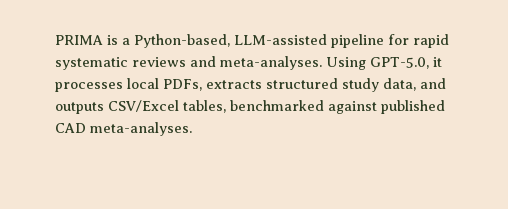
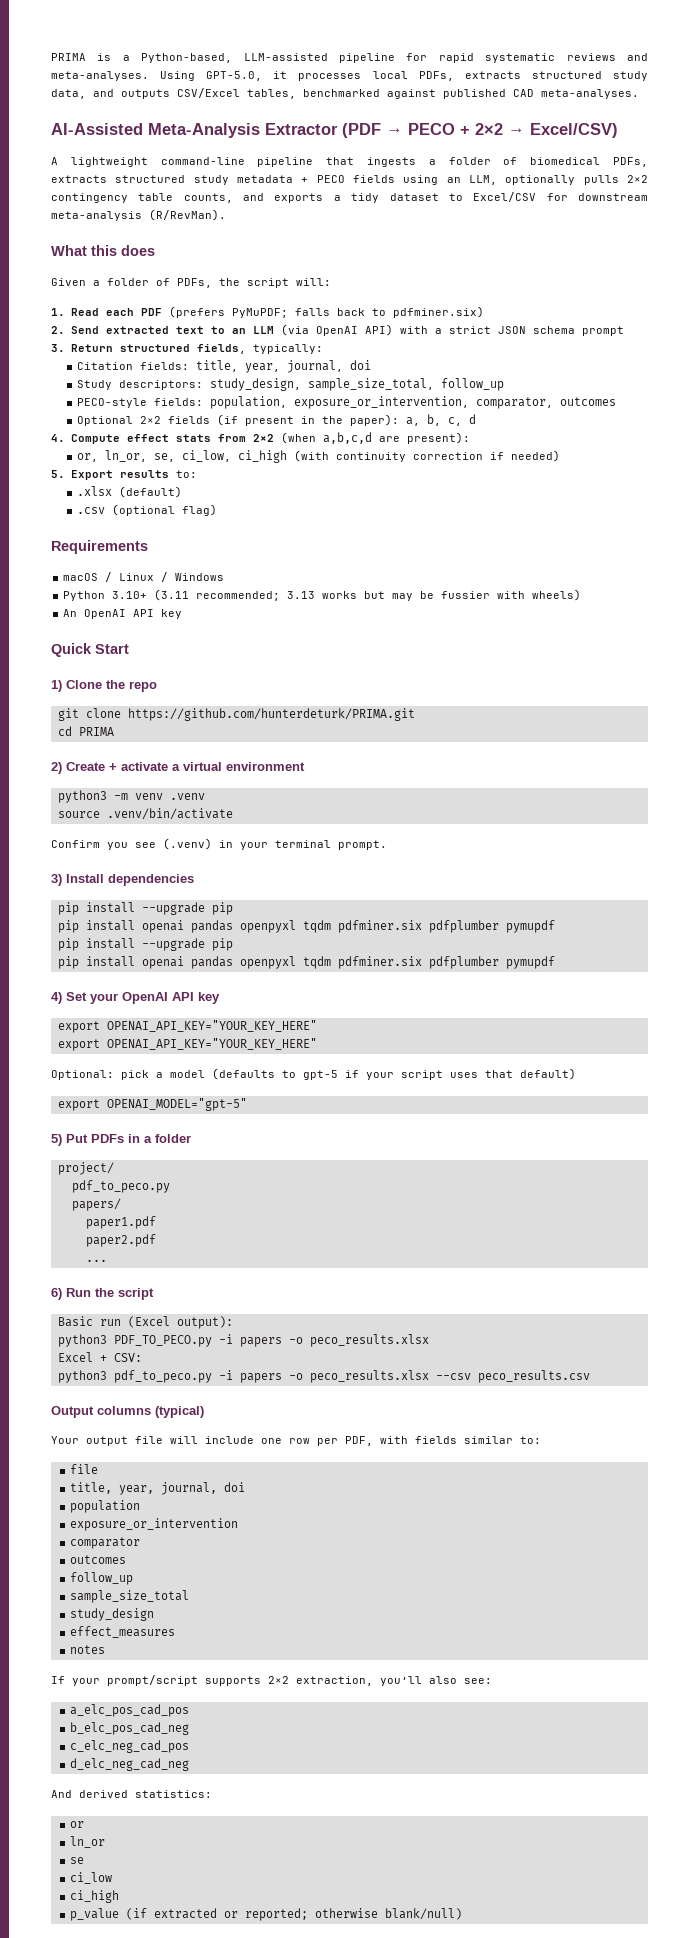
(192, 129) none -> [51,123,618,138] [51,157,648,167] [51,175,648,185] [51,192,649,203] [51,209,226,221] [51,245,155,256] [51,278,331,288] [51,306,484,318] [51,324,624,336] [51,344,323,354] [76,360,371,373] [76,378,504,391] [76,396,616,409] [76,414,476,426] [51,432,470,444] [76,450,560,463] [51,470,197,480] [76,486,182,498] [76,504,217,516] [51,540,148,554] [63,572,225,582] [63,589,582,601] [63,609,183,619] [51,643,129,657] [51,680,157,692] [57,708,415,721] [57,726,114,736] [51,762,305,774] [57,790,205,803] [57,808,233,820] [51,838,387,850] [51,874,194,886] [57,902,233,915] [57,920,555,933] [57,938,233,951] [57,956,555,969] [51,992,220,1004] [57,1020,317,1033] [57,1038,317,1051] [51,1068,576,1080] [57,1098,247,1111] [51,1134,191,1146] [57,1162,114,1175] [71,1180,170,1193] [71,1198,121,1211] [85,1216,156,1229] [85,1234,156,1247] [85,1259,107,1262] [51,1288,154,1300] [57,1316,233,1329] [57,1334,429,1347] [57,1352,142,1362] [57,1370,590,1383] [51,1406,204,1418] [51,1436,541,1446] [69,1464,98,1474] [69,1482,245,1495] [69,1500,140,1513] [69,1518,238,1531] [69,1537,140,1549] [69,1555,126,1564] [69,1572,133,1585] [69,1590,189,1603] [69,1608,154,1621] [69,1626,175,1638] [69,1645,105,1654] [51,1675,492,1686] [69,1704,189,1717] [69,1722,189,1735] [69,1740,189,1753] [69,1758,189,1771] [51,1790,212,1798] [69,1821,84,1828] [69,1836,105,1848] [69,1857,84,1864] [69,1872,112,1884] [69,1890,119,1903] [69,1908,462,1921] // AI-Assisted Meta-Analysis Extractor (PDF → PECO + 2×2 → Excel/CSV) // A lightweight command-line pipeline that ingests a folder of biomedical PDFs, extracts structured study metadata + PECO fields using an LLM, optionally pulls 2×2 contingency table counts, and exports a tidy dataset to Excel/CSV for downstream meta-analysis (R/RevMan). // What this does // Given a folder of PDFs, the script will: // 1. Read each PDF (prefers PyMuPDF; falls back to pdfminer.six) // 2. Send extracted text to an LLM (via OpenAI API) with a strict JSON schema prompt // 3. Return structured fields, typically: // Citation fields: title, year, journal, doi // Study descriptors: study_design, sample_size_total, follow_up // PECO-style fields: population, exposure_or_intervention, comparator, outcomes // Optional 2×2 fields (if present in the paper): a, b, c, d // 4. Compute effect stats from 2×2 (when a,b,c,d are present): // or, ln_or, se, ci_low, ci_high (with continuity correction if needed) // 5. Export results to: // .xlsx (default) // .csv (optional flag) // Requirements // macOS / Linux / Windows // Python 3.10+ (3.11 recommended; 3.13 works but may be fussier with wheels) // An OpenAI API key // Quick Start // 1) Clone the repo // git clone https://github.com/hunterdeturk/PRIMA.git // cd PRIMA // 2) Create + activate a virtual environment // python3 -m venv .venv // source .venv/bin/activate // Confirm you see (.venv) in your terminal prompt. // 3) Install dependencies // pip install --upgrade pip // pip install openai pandas openpyxl tqdm pdfminer.six pdfplumber pymupdf // pip install --upgrade pip // pip install openai pandas openpyxl tqdm pdfminer.six pdfplumber pymupdf // 4) Set your OpenAI API key // export OPENAI_API_KEY="YOUR_KEY_HERE" // export OPENAI_API_KEY="YOUR_KEY_HERE" // Optional: pick a model (defaults to gpt-5 if your script uses that default) // export OPENAI_MODEL="gpt-5" // 5) Put PDFs in a folder // project/ // pdf_to_peco.py // papers/ // paper1.pdf // paper2.pdf // ... // 6) Run the script // Basic run (Excel output): // python3 PDF_TO_PECO.py -i papers -o peco_results.xlsx // Excel + CSV: // python3 pdf_to_peco.py -i papers -o peco_results.xlsx --csv peco_results.csv // Output columns (typical) // Your output file will include one row per PDF, with fields similar to: // file // title, year, journal, doi // population // exposure_or_intervention // comparator // outcomes // follow_up // sample_size_total // study_design // effect_measures // notes // If your prompt/script supports 2×2 extraction, you’ll also see: // a_elc_pos_cad_pos // b_elc_pos_cad_neg // c_elc_neg_cad_pos // d_elc_neg_cad_neg // And derived statistics: // or // ln_or // se // ci_low // ci_high // p_value (if extracted or reported; otherwise blank/null)

